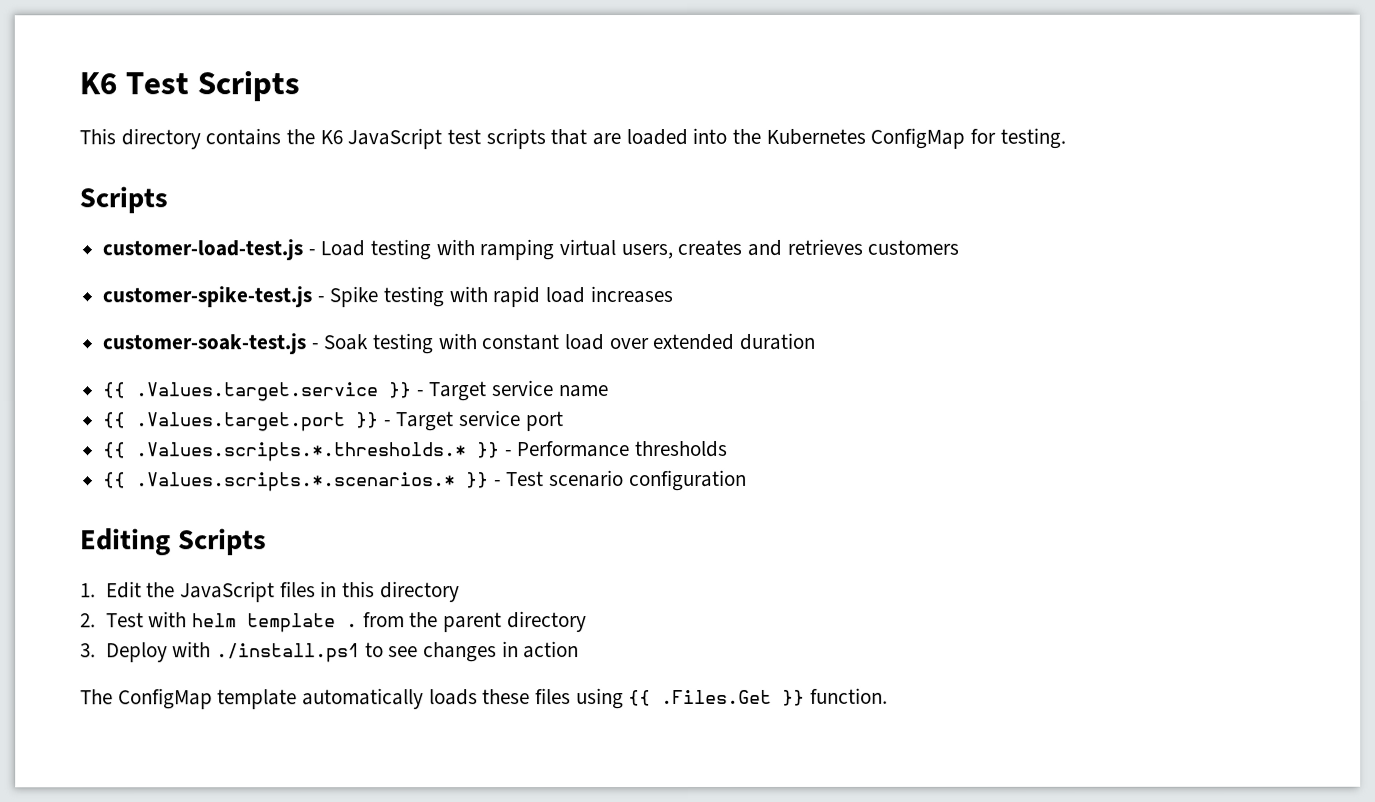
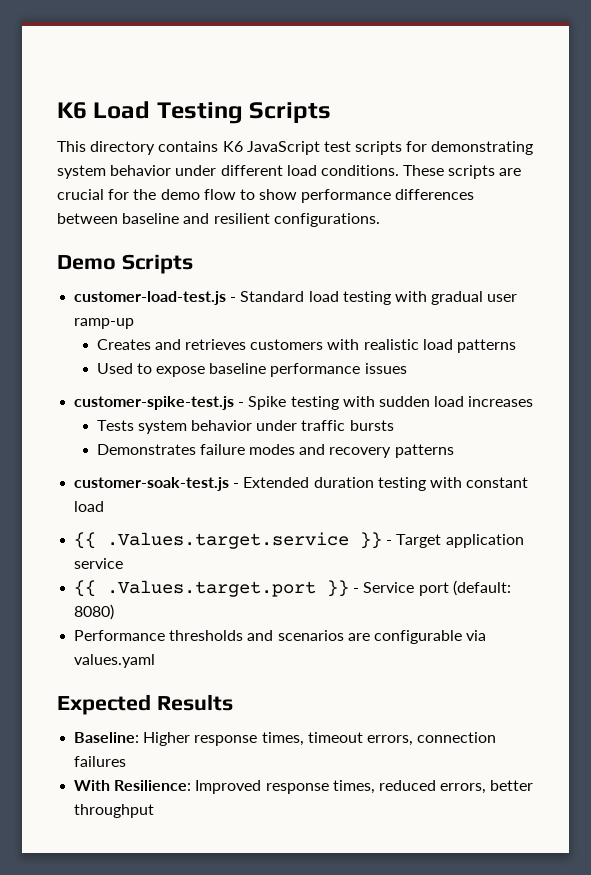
[79,72,189,95] K6 Test -> [57,101,243,124] K6 Load Testing
[286,129,316,145] the -> (219, 146) none
[550,127,1066,149] [79,186,168,214] [102,238,960,261] that are loaded into the Kubernetes ConfigMap for testing. // Scripts // customer-load-test.js - Load testing with ramping virtual users, creates and retrieves customers -> [406,141,534,155] [57,165,522,179] [57,189,475,203] [57,213,380,227] [57,254,193,274] [74,291,518,305] [74,318,135,329] [96,339,516,353] [96,363,407,377] for demonstrating system behavior under different load conditions. These scripts are crucial for the demo flow to show performance differences between baseline and resilient configurations. // Demo Scripts // customer-load-test.js - Standard load testing with gradual user ramp-up // Creates and retrieves customers with realistic load patterns // Used to expose baseline performance issues
[492,286,541,308] rapid -> [378,396,430,407] sudden
(673, 295) none -> [96,420,394,434] [96,444,454,458] // Tests system behavior under traffic bursts // Demonstrates failure modes and recovery patterns
[323,334,369,351] Soak -> [243,477,374,488] Extended duration
[608,332,816,351] over extended duration -> (105, 506) none
[491,380,608,398] service name -> [445,534,524,548] [74,558,124,569] application service
[396,410,522,432] Target service -> [363,582,415,593] Service
[103,440,729,462] [103,469,747,492] [80,528,267,556] [80,581,460,603] [80,611,587,633] [80,641,580,663] [80,687,889,710] // {{ .Values.scripts.*.thresholds.* }} - Performance thresholds // {{ .Values.scripts.*.scenarios.* }} - Test scenario configuration // Editing Scripts // 1. Edit the JavaScript files in this directory // 2. Test with helm template . from the parent directory // 3. Deploy with ./install.ps1 to see changes in action // The ConfigMap template automatically loads these files using {{ .Files.Get }} function. -> [452,580,511,596] [74,604,115,620] [74,630,487,644] [74,654,156,668] [57,694,233,715] [74,732,497,746] [74,756,127,767] [74,780,534,794] [74,804,155,818] (default: 8080) // Performance thresholds and scenarios are configurable via values.yaml // Expected Results // Baseline: Higher response times, timeout errors, connection failures // With Resilience: Improved response times, reduced errors, better throughput

